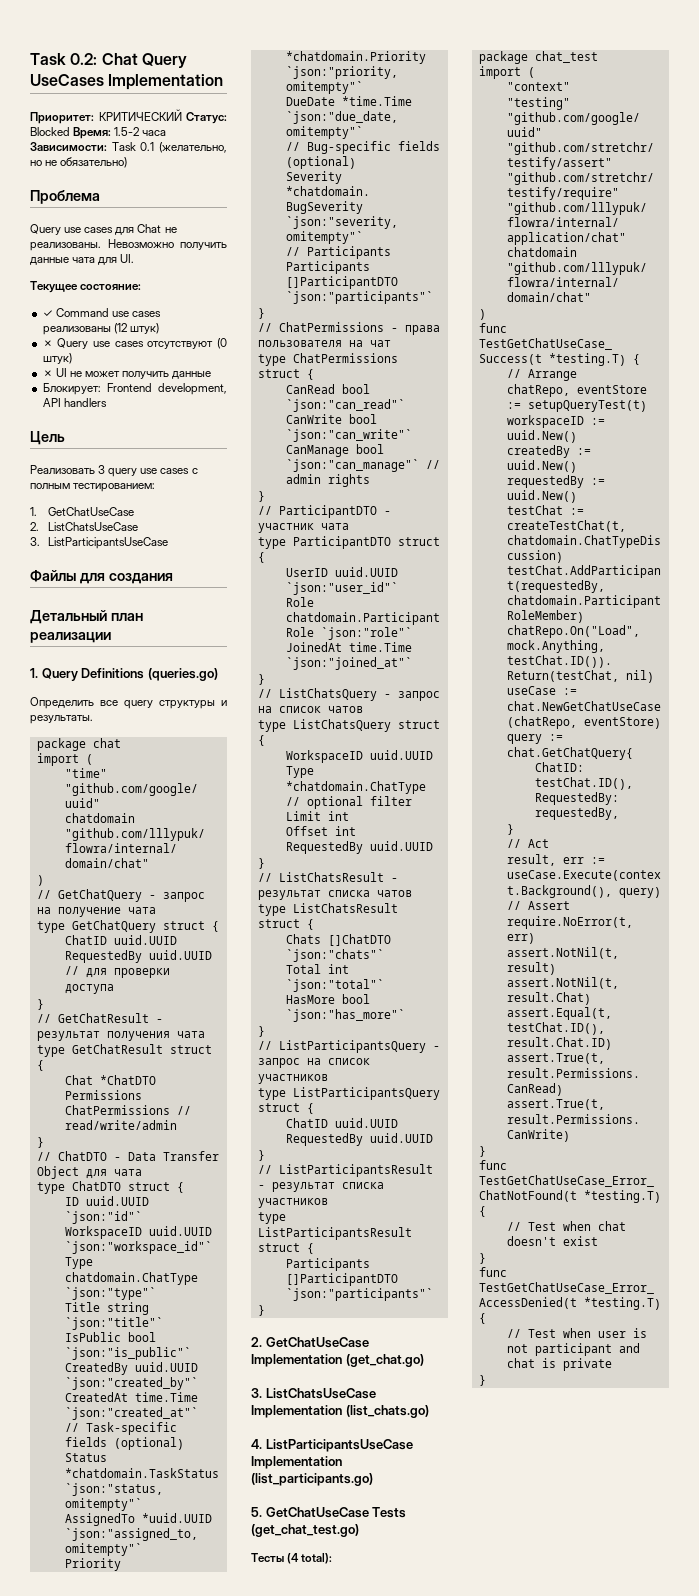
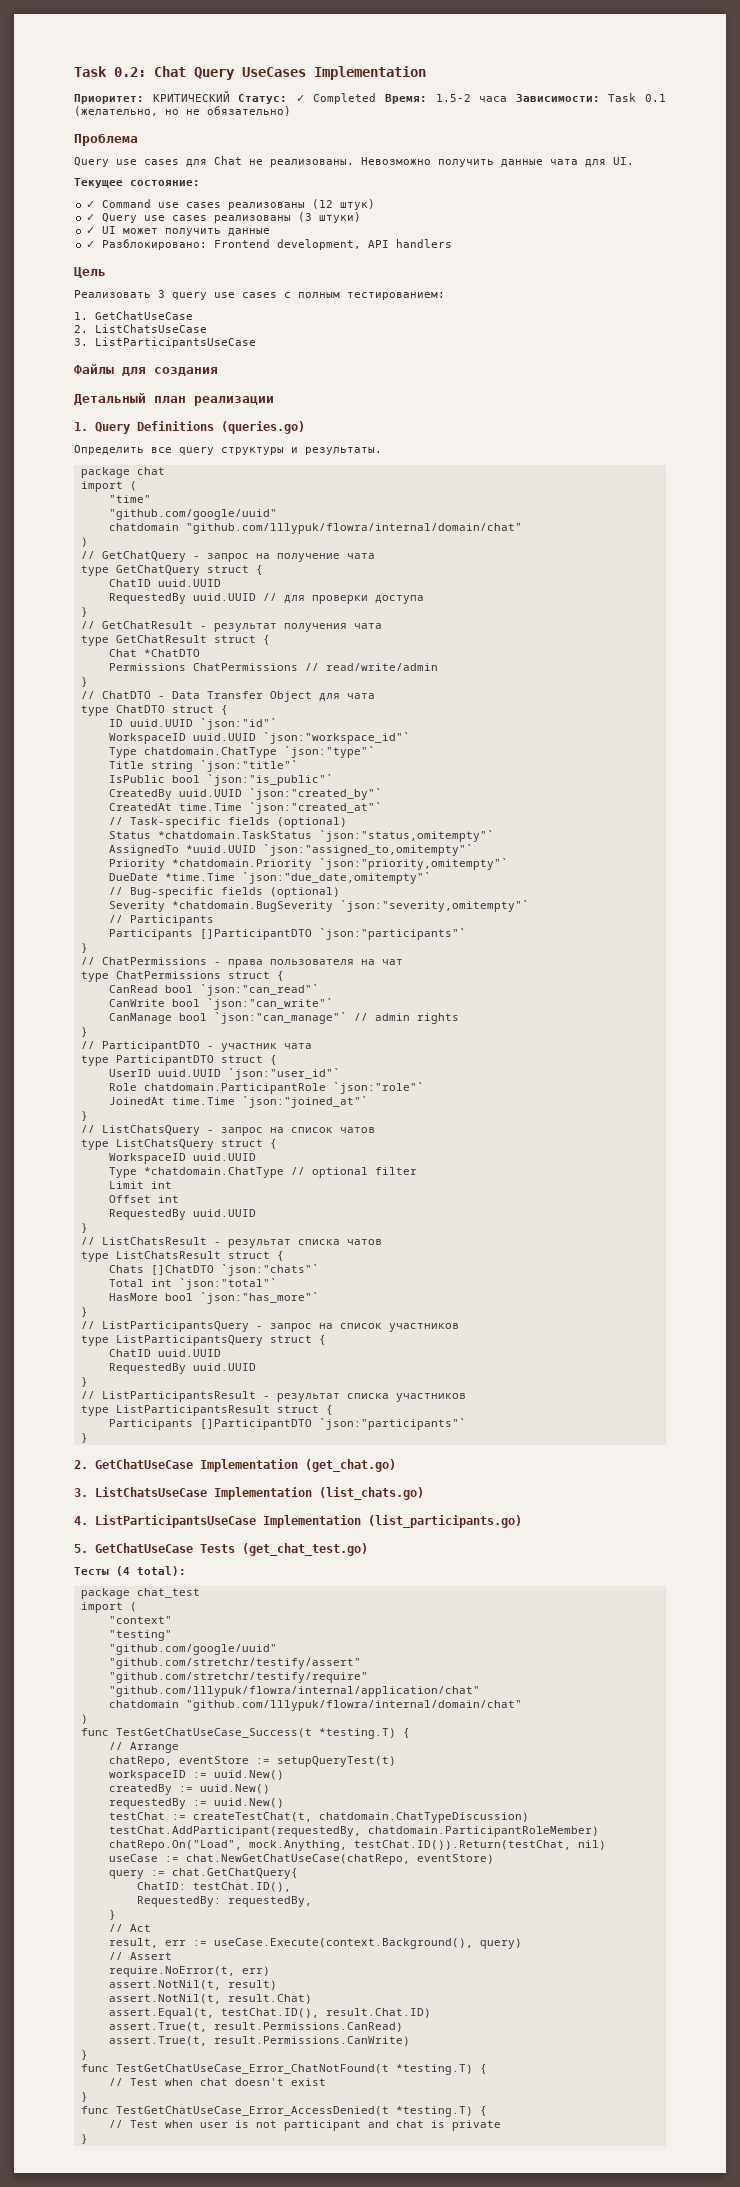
[30,127,70,136] Blocked -> [295,93,377,104] ✓ Completed
[42,338,227,349] [42,353,72,364] [42,368,82,377] ✗ Query use cases отсутствуют (0 штук) // ✗ UI не -> [86,212,362,223] [86,226,117,234] ✓ Query use cases реализованы (3 штуки) // ✓ UI
[42,383,101,395] Блокирует: -> [86,239,208,250] ✓ Разблокировано:

